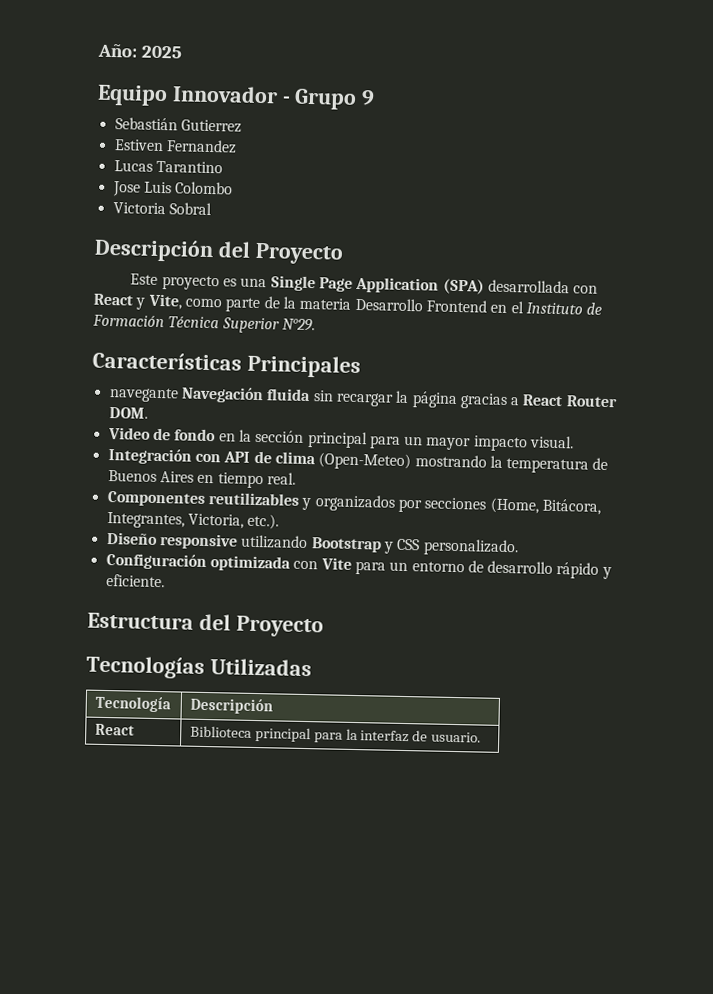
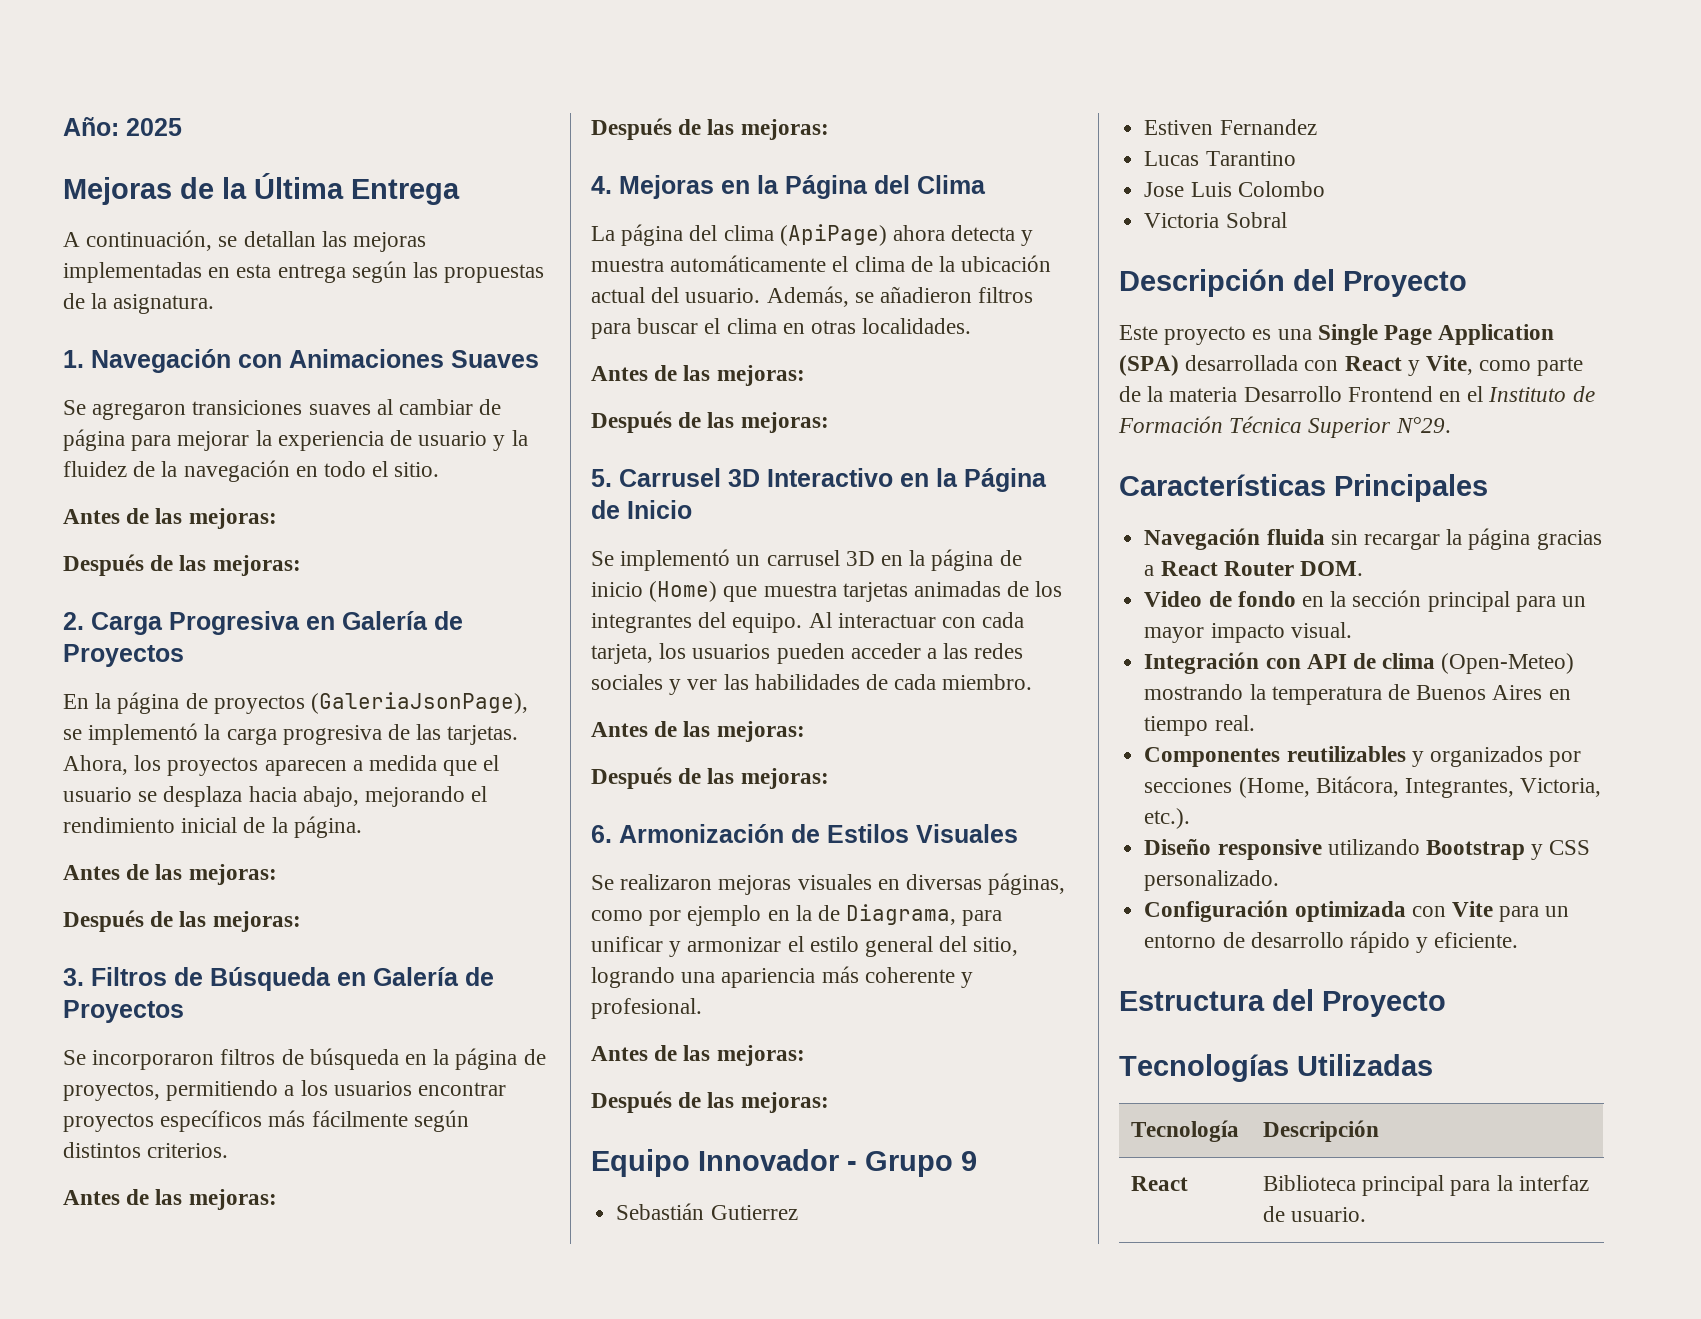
(183, 52) none -> [63,173,460,205] [63,230,427,252] [63,261,545,283] [63,293,215,314] [63,349,539,373] [63,399,502,420] [63,429,528,451] [63,460,440,482] [63,508,277,529] [63,554,301,576] [63,611,463,635] [63,644,184,667] [63,692,529,714] [63,723,519,745] [63,755,500,776] [63,786,488,807] [63,816,362,838] [63,864,277,885] [63,910,301,932] [63,967,494,991] [63,1000,184,1023] [63,1048,546,1070] [63,1080,507,1101] [63,1110,469,1132] [63,1142,229,1158] [63,1189,277,1210] [591,118,829,140] [591,175,986,199] [591,224,1034,246] [591,255,1052,272] [591,286,1034,307] [591,318,972,339] [591,365,805,386] [591,411,829,433] [591,468,1047,492] [591,500,692,519] [591,549,1022,571] [591,581,1063,602] [591,612,1025,633] [591,643,1024,664] [591,674,1033,695] [591,721,805,742] [591,767,829,789] [591,824,1018,843] [591,873,1066,895] [591,904,1003,926] [591,936,1019,957] [591,966,974,988] [591,998,702,1019] [591,1045,805,1066] [591,1091,829,1113] // Mejoras de la Última Entrega // A continuación, se detallan las mejoras implementadas en esta entrega según las propuestas de la asignatura. // 1. Navegación con Animaciones Suaves // Se agregaron transiciones suaves al cambiar de página para mejorar la experiencia de usuario y la fluidez de la navegación en todo el sitio. // Antes de las mejoras: // Después de las mejoras: // 2. Carga Progresiva en Galería de Proyectos // En la página de proyectos (GaleriaJsonPage), se implementó la carga progresiva de las tarjetas. Ahora, los proyectos aparecen a medida que el usuario se desplaza hacia abajo, mejorando el rendimiento inicial de la página. // Antes de las mejoras: // Después de las mejoras: // 3. Filtros de Búsqueda en Galería de Proyectos // Se incorporaron filtros de búsqueda en la página de proyectos, permitiendo a los usuarios encontrar proyectos específicos más fácilmente según distintos criterios. // Antes de las mejoras: // Después de las mejoras: // 4. Mejoras en la Página del Clima // La página del clima (ApiPage) ahora detecta y muestra automáticamente el clima de la ubicación actual del usuario. Además, se añadieron filtros para buscar el clima en otras localidades. // Antes de las mejoras: // Después de las mejoras: // 5. Carrusel 3D Interactivo en la Página de Inicio // Se implementó un carrusel 3D en la página de inicio (Home) que muestra tarjetas animadas de los integrantes del equipo. Al interactuar con cada tarjeta, los usuarios pueden acceder a las redes sociales y ver las habilidades de cada miembro. // Antes de las mejoras: // Después de las mejoras: // 6. Armonización de Estilos Visuales // Se realizaron mejoras visuales en diversas páginas, como por ejemplo en la de Diagrama, para unificar y armonizar el estilo general del sitio, logrando una apariencia más coherente y profesional. // Antes de las mejoras: // Después de las mejoras:
[108,387,179,403] navegante -> (1488, 488) none

